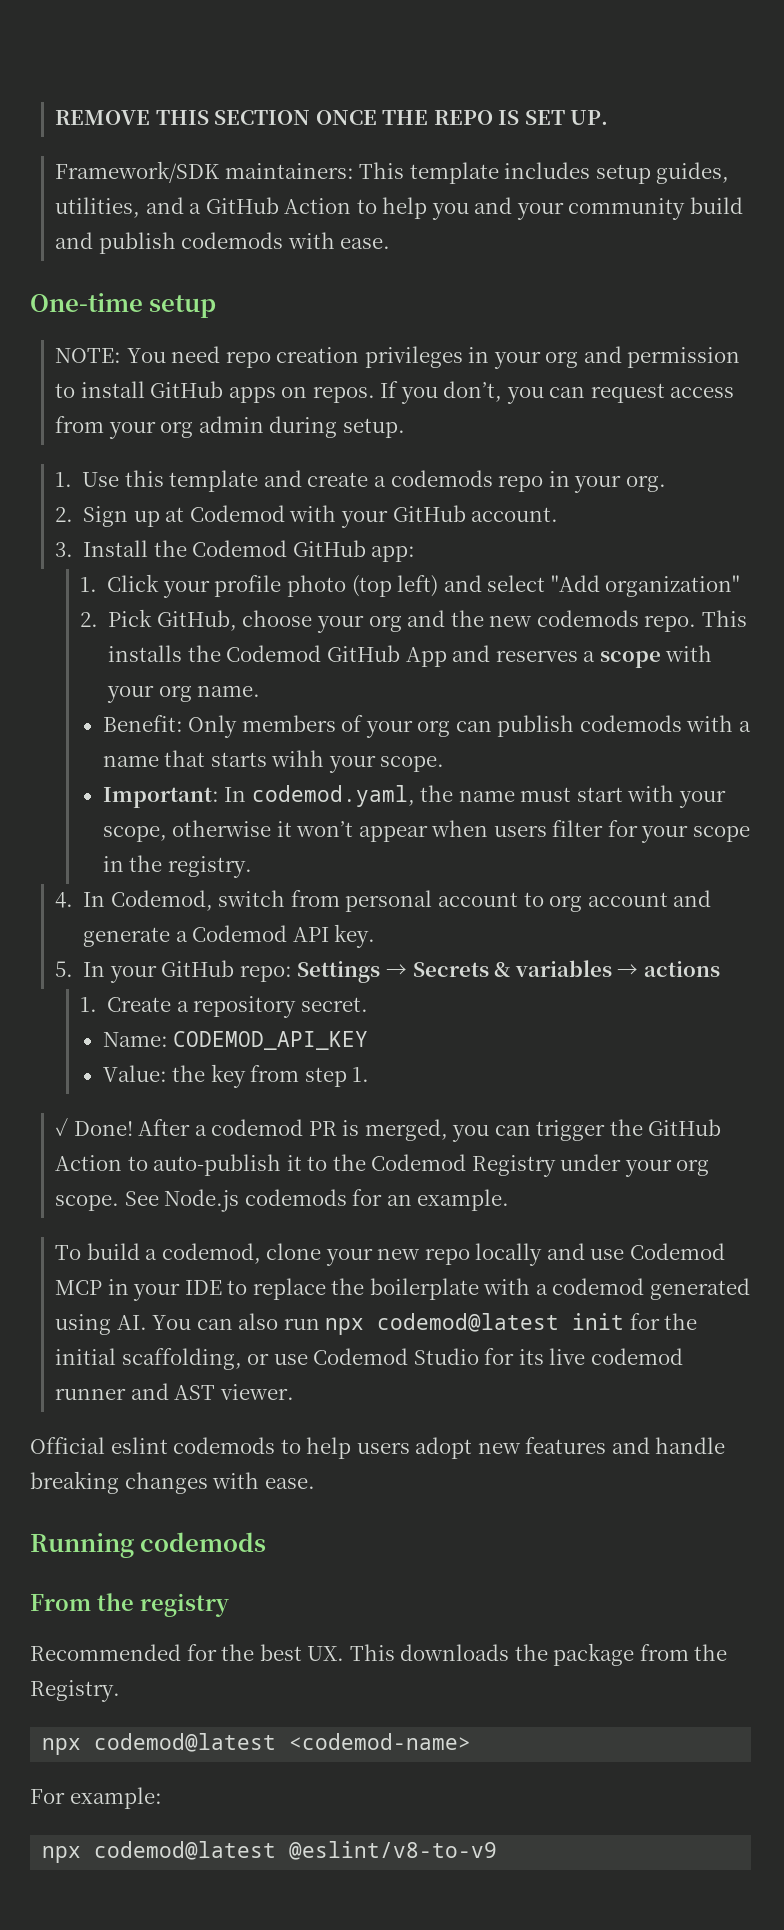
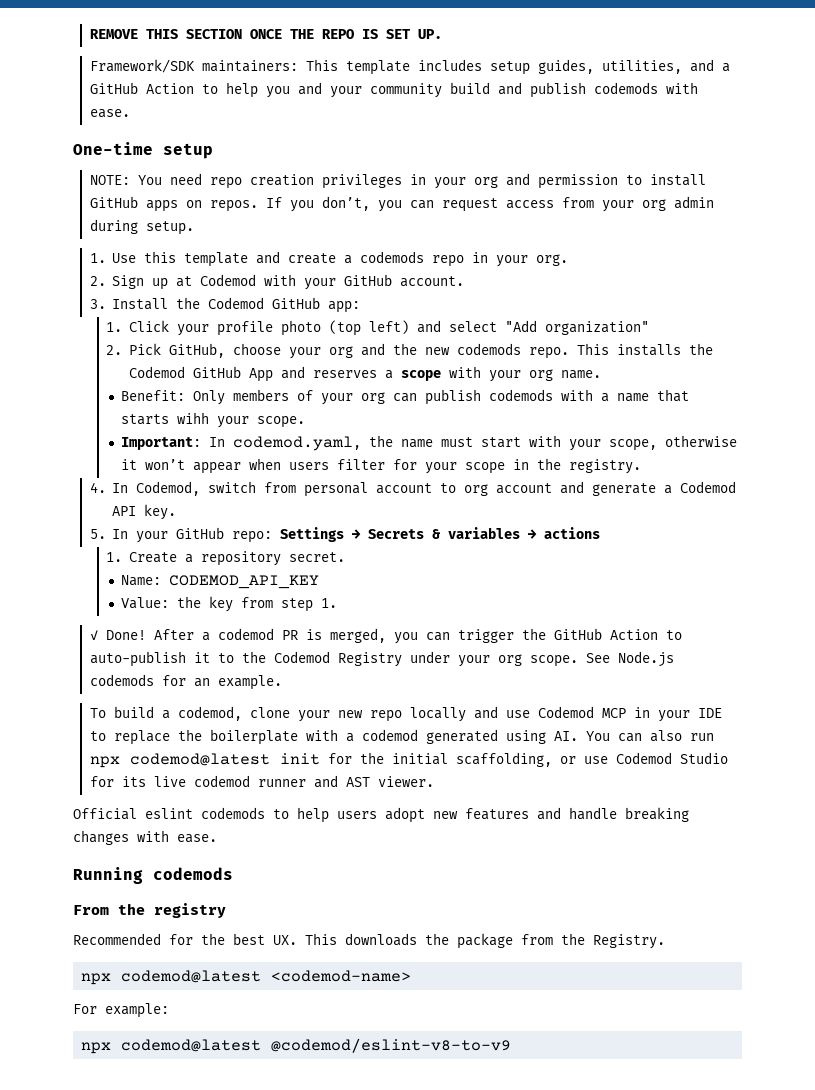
[289,1841,498,1860] @eslint/v8-to-v9 -> [271,1038,512,1053] @codemod/eslint-v8-to-v9

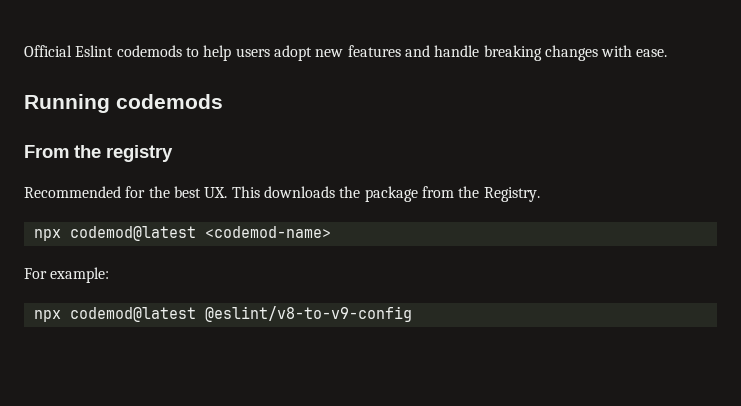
[89,29,442,39] [89,59,730,75] [89,82,698,98] [89,109,130,118] [73,142,213,159] [89,173,706,189] [89,196,714,212] [89,219,194,235] [89,251,569,267] [89,274,465,290] [89,297,361,313] [106,320,650,336] [106,343,714,359] [129,366,602,382] [121,389,690,405] [121,412,306,428] [121,435,738,451] [121,458,642,474] [89,481,737,497] [112,504,177,520] [89,527,601,543] [106,551,346,566] [121,575,320,589] [121,596,338,612] [89,628,682,644] [89,651,674,667] [89,674,282,690] [89,706,722,722] [89,729,714,745] [89,752,728,768] [89,775,434,788] [73,808,193,820] REMOVE THIS SECTION ONCE THE REPO IS SET UP. // Framework/SDK maintainers: This template includes setup guides, utilities, and a GitHub Action to help you and your community build and publish codemods with ease. // One-time setup // NOTE: You need repo creation privileges in your org and permission to install GitHub apps on repos. If you don’t, you can request access from your org admin during setup. // 1. Use this template and create a codemods repo in your org. // 2. Sign up at Codemod with your GitHub account. // 3. Install the Codemod GitHub app: // 1. Click your profile photo (top left) and select "Add organization" // 2. Pick GitHub, choose your org and the new codemods repo. This installs the Codemod GitHub App and reserves a scope with your org name. // Benefit: Only members of your org can publish codemods with a name that starts wihh your scope. // Important: In codemod.yaml, the name must start with your scope, otherwise it won’t appear when users filter for your scope in the registry. // 4. In Codemod, switch from personal account to org account and generate a Codemod API key. // 5. In your GitHub repo: Settings → Secrets & variables → actions // 1. Create a repository secret. // Name: CODEMOD_API_KEY // Value: the key from step 1. // ✓ Done! After a codemod PR is merged, you can trigger the GitHub Action to auto-publish it to the Codemod Registry under your org scope. See Node.js codemods for an example. // To build a codemod, clone your new repo locally and use Codemod MCP in your IDE to replace the boilerplate with a codemod generated using AI. You can also run npx codemod@latest init for the initial scaffolding, or use Codemod Studio for its live codemod runner and AST viewer. // Official eslint -> [24,45,114,57] Official Eslint
[271,1038,512,1053] @codemod/eslint-v8-to-v9 -> [204,306,412,322] @eslint/v8-to-v9-config

